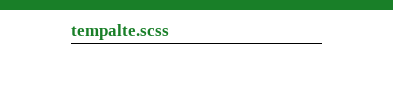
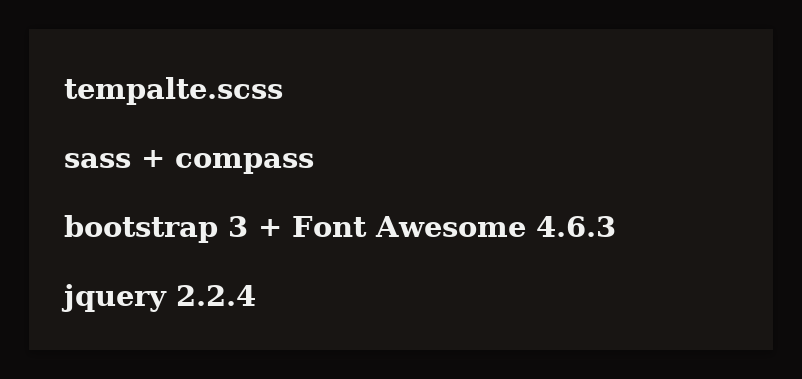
(169, 32) none -> [64,150,314,174] [64,215,616,243] [61,284,256,312] // sass + compass // bootstrap 3 + Font Awesome 4.6.3 // jquery 2.2.4

